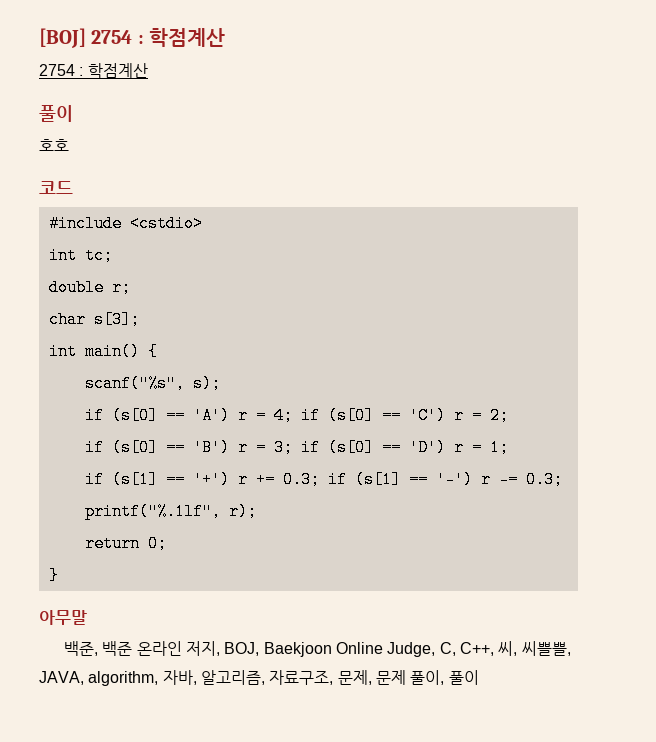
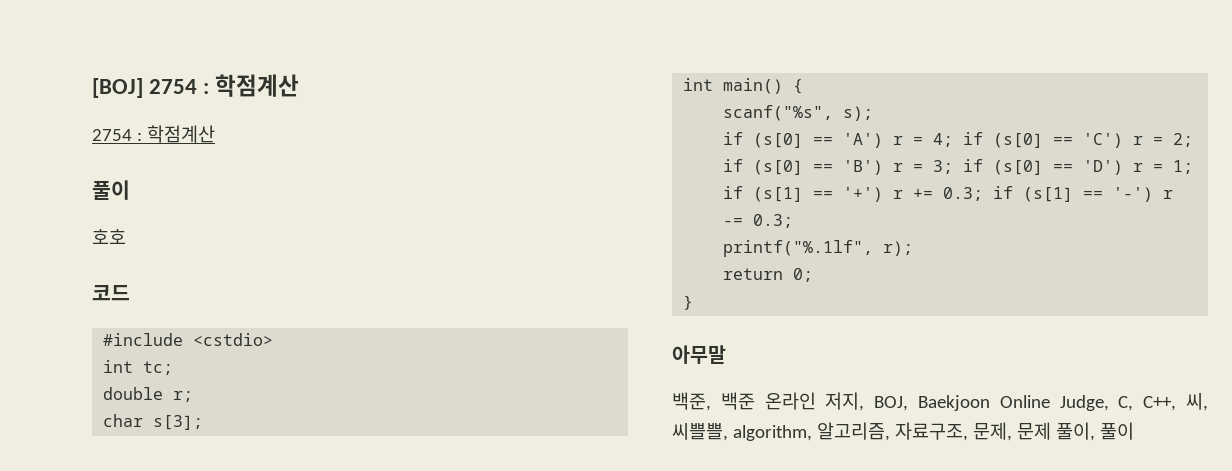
[39,670,197,686] JAVA, algorithm, 자바, -> [732,425,812,441] algorithm,

